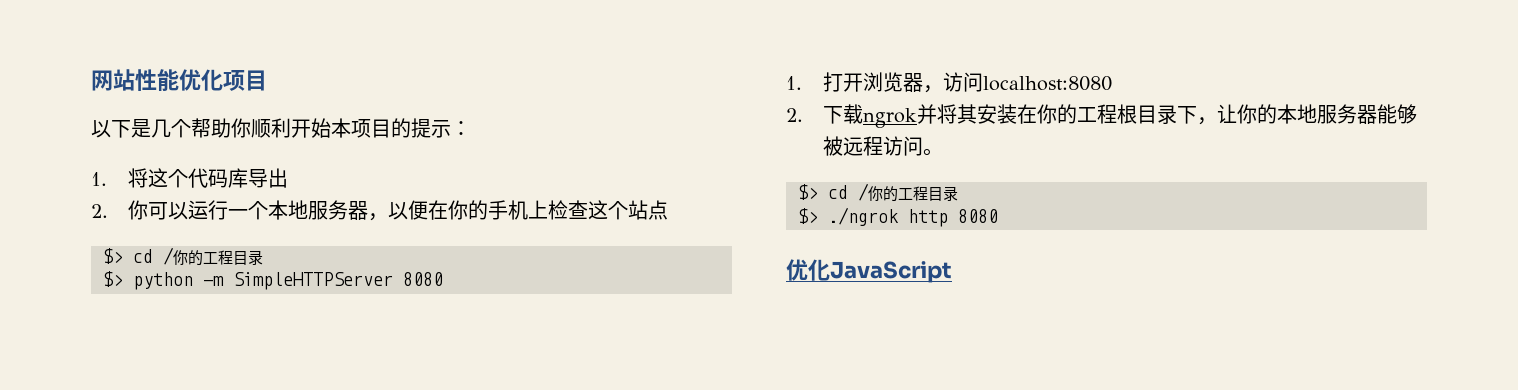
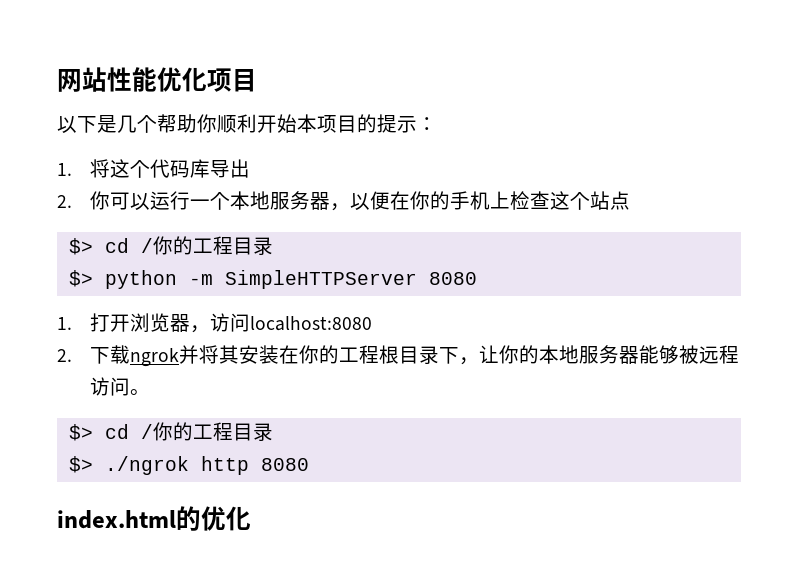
[786,259,952,283] 优化JavaScript -> [57,506,251,531] index.html的优化

